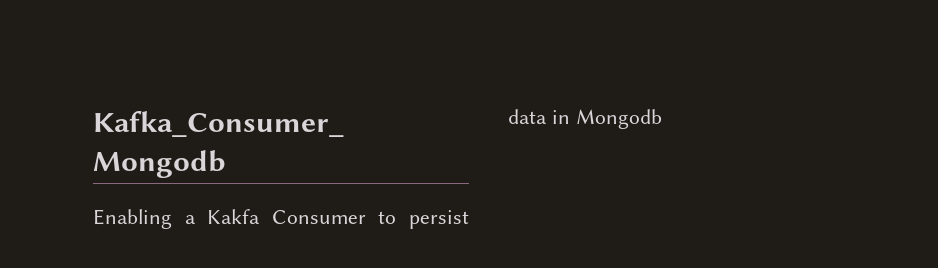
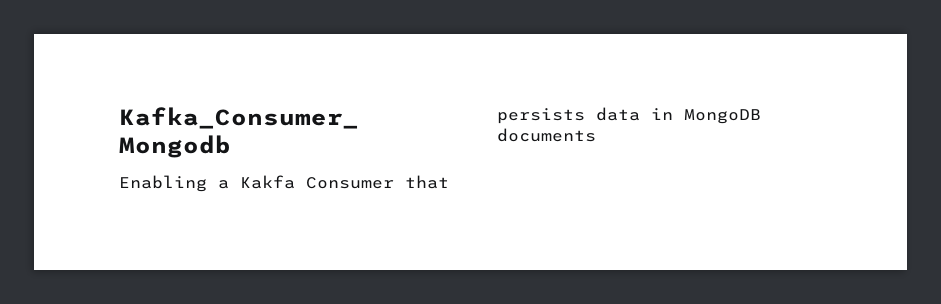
[378,210,469,229] [508,109,662,129] to persist data in Mongodb -> [405,175,449,189] [497,107,761,124] [497,128,596,142] that persists data in MongoDB documents

